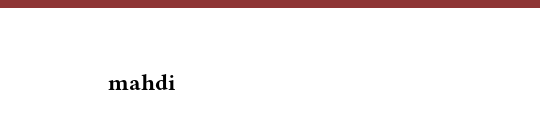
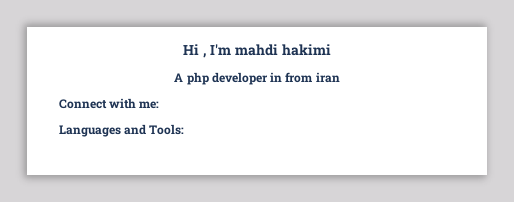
[108,74,176,90] mahdi -> [183,44,331,58] [174,72,340,85] [59,98,160,109] [59,124,185,137] Hi , I'm mahdi hakimi // A php developer in from iran // Connect with me: // Languages and Tools:

